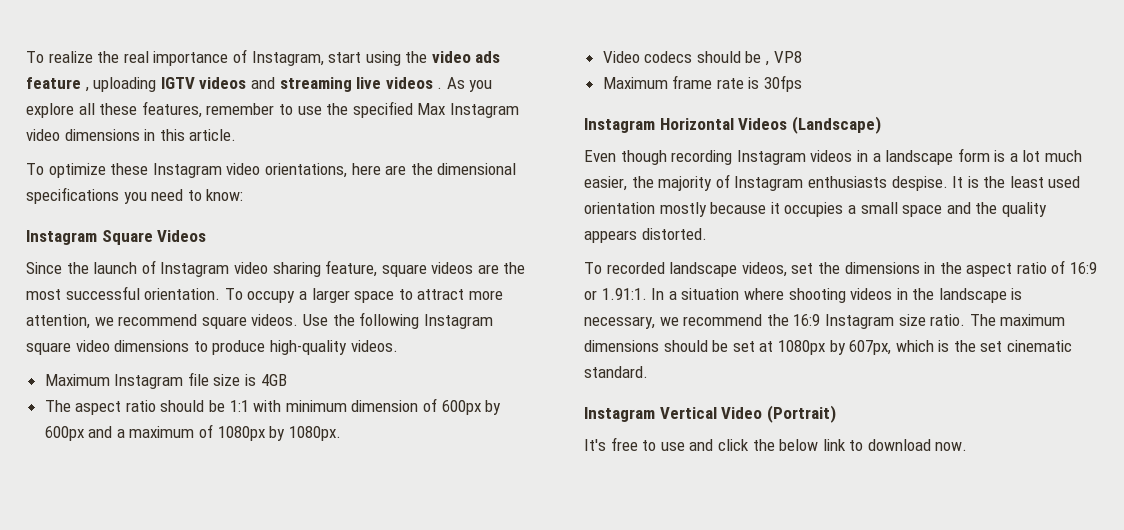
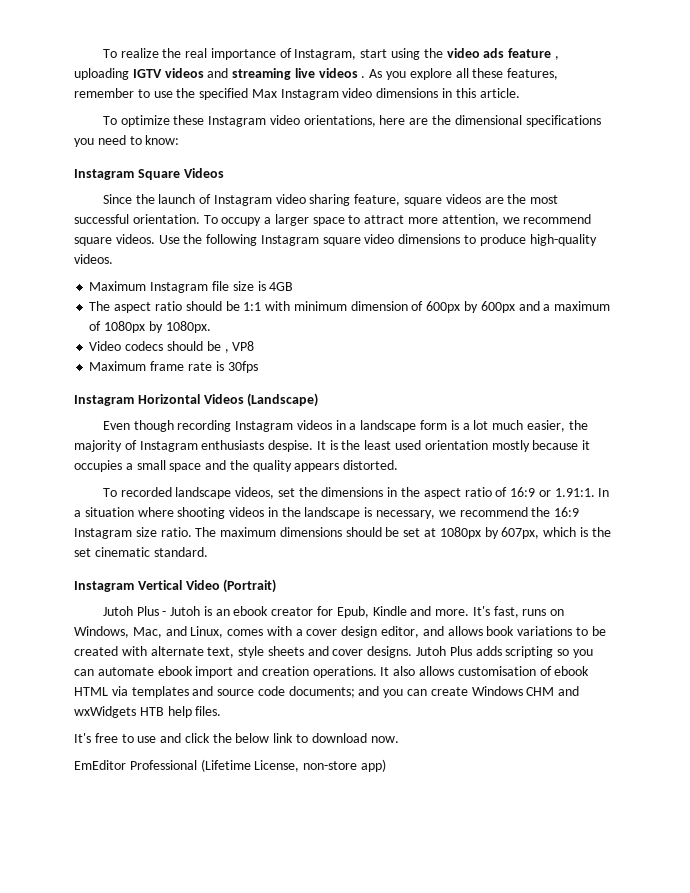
(836, 414) none -> [102,606,565,618] [74,626,606,638] [74,646,593,658] [74,666,590,678] [74,686,580,698] [74,706,222,718] // Jutoh Plus - Jutoh is an ebook creator for Epub, Kindle and more. It's fast, runs on Windows, Mac, and Linux, comes with a cover design editor, and allows book variations to be created with alternate text, style sheets and cover designs. Jutoh Plus adds scripting so you can automate ebook import and creation operations. It also allows customisation of ebook HTML via templates and source code documents; and you can create Windows CHM and wxWidgets HTB help files.
(968, 446) none -> [74,759,386,772] // EmEditor Professional (Lifetime License, non-store app)

